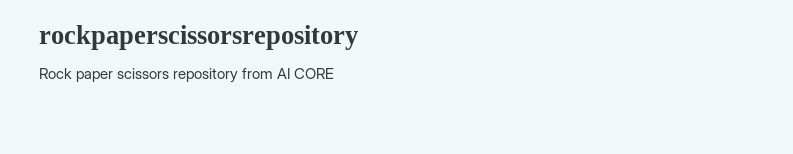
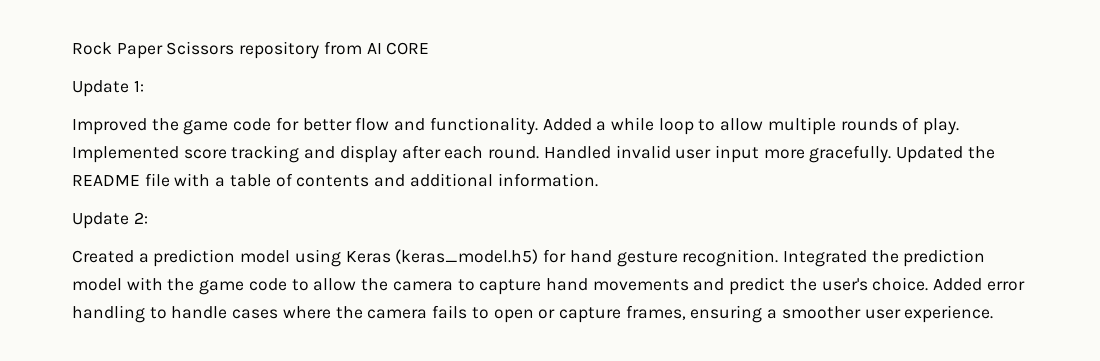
[39,25,358,50] [39,68,170,82] rockpaperscissorsrepository // Rock paper scissors -> [72,41,235,59] Rock Paper Scissors
(335, 73) none -> [72,80,144,97] [72,117,960,135] [72,145,995,163] [72,173,598,187] [72,212,148,229] [72,249,986,267] [72,277,1025,295] [72,305,994,323] // Update 1: // Improved the game code for better flow and functionality. Added a while loop to allow multiple rounds of play. Implemented score tracking and display after each round. Handled invalid user input more gracefully. Updated the README file with a table of contents and additional information. // Update 2: // Created a prediction model using Keras (keras_model.h5) for hand gesture recognition. Integrated the prediction model with the game code to allow the camera to capture hand movements and predict the user's choice. Added error handling to handle cases where the camera fails to open or capture frames, ensuring a smoother user experience.

